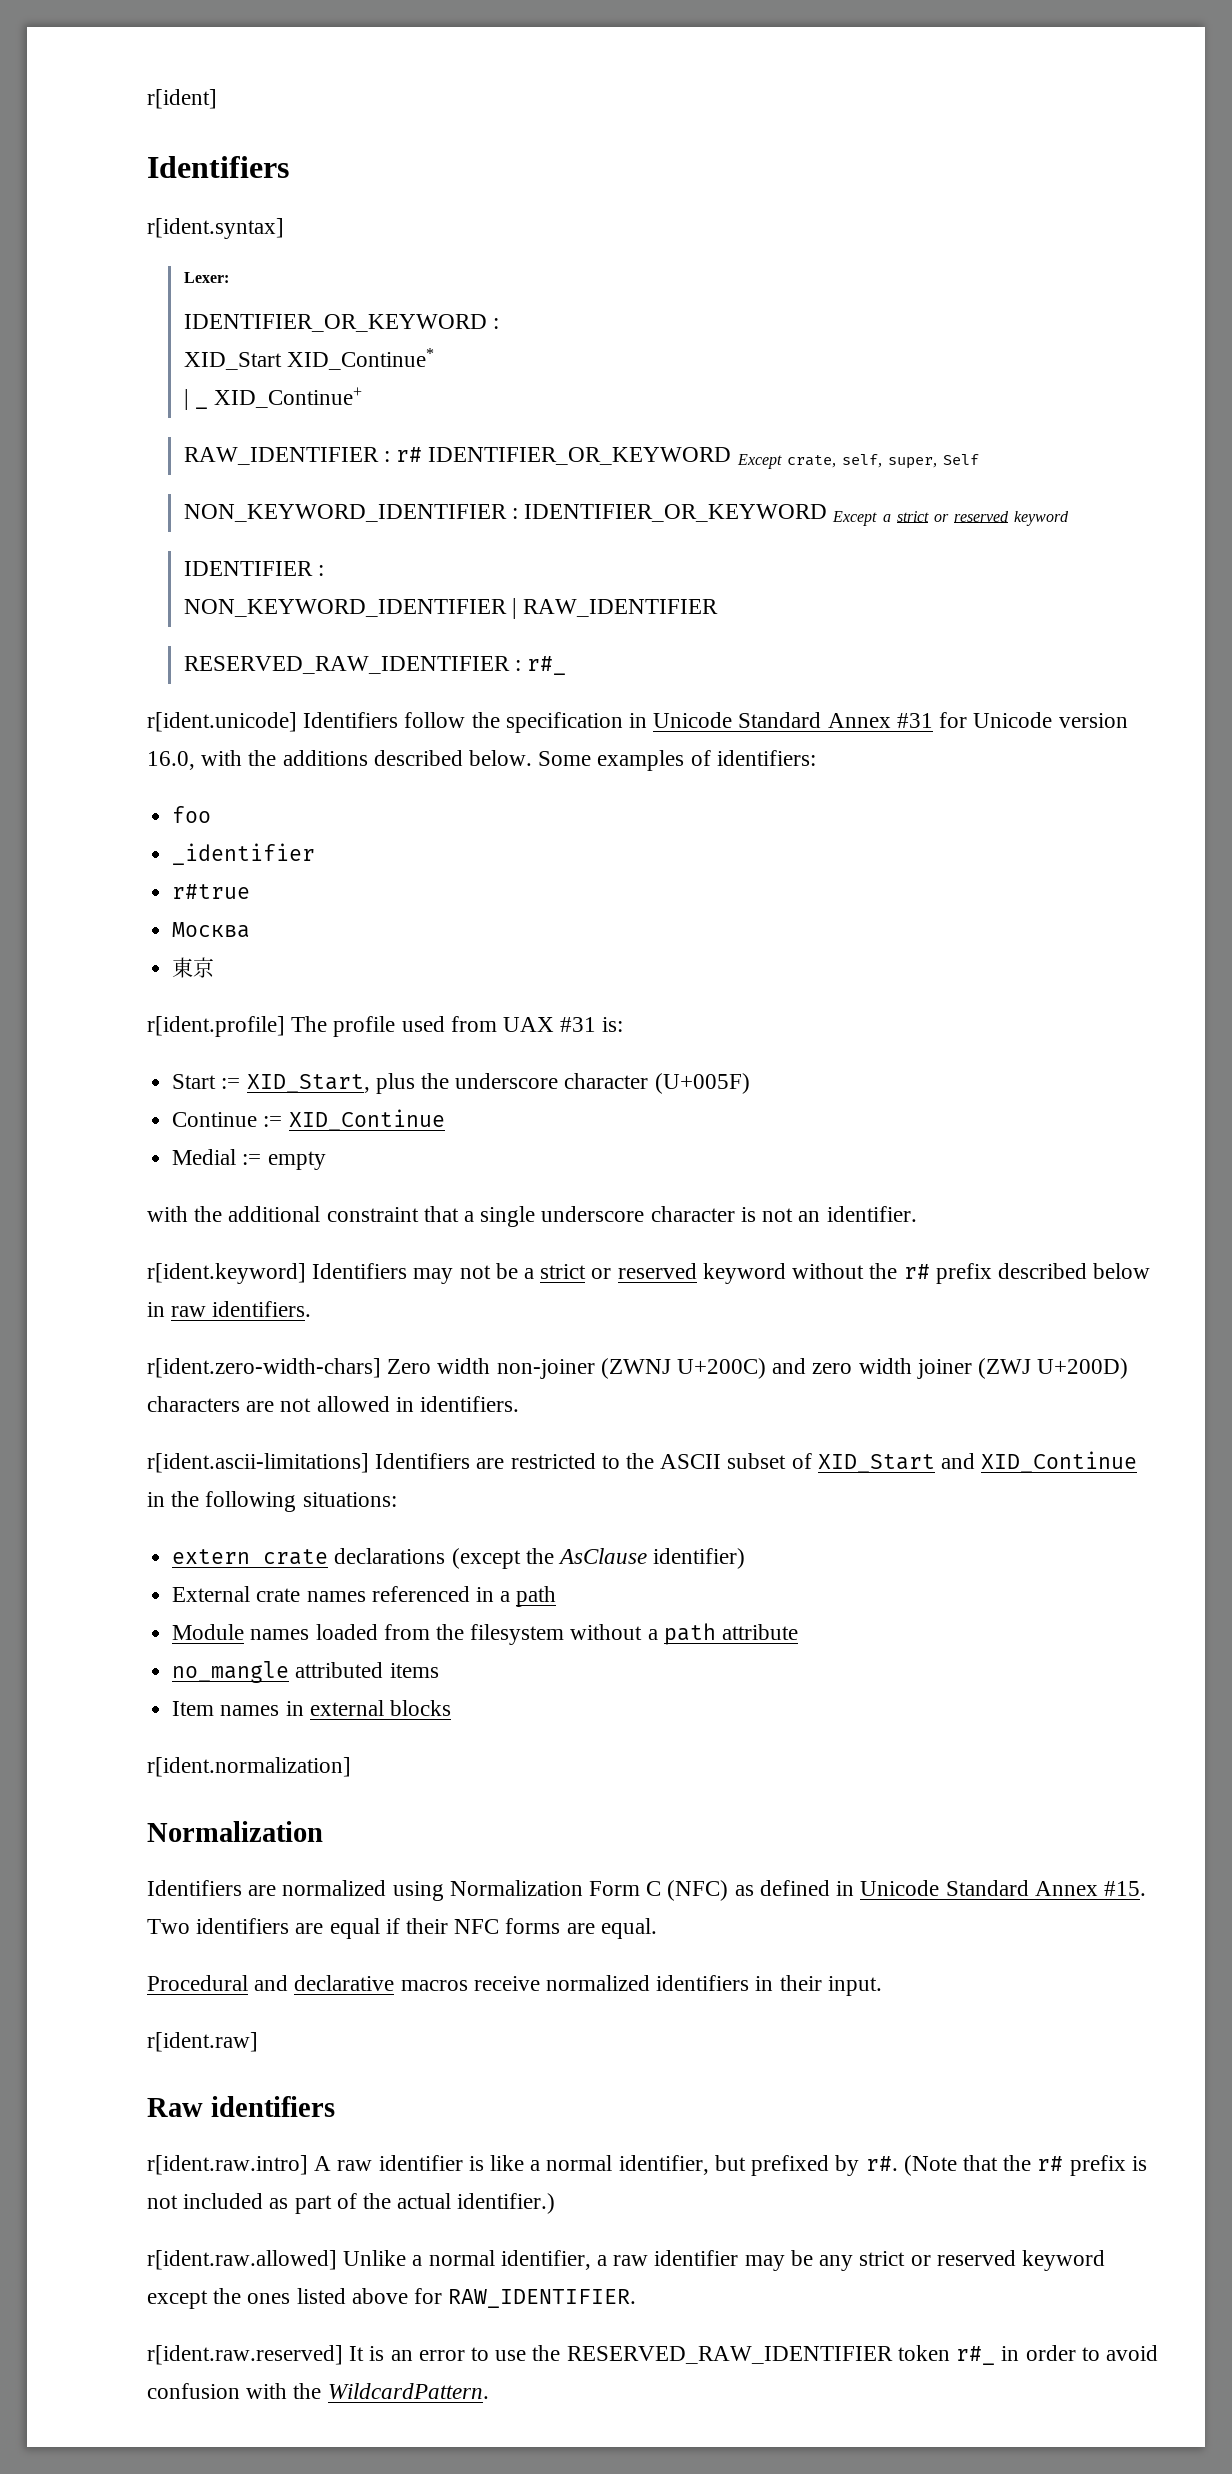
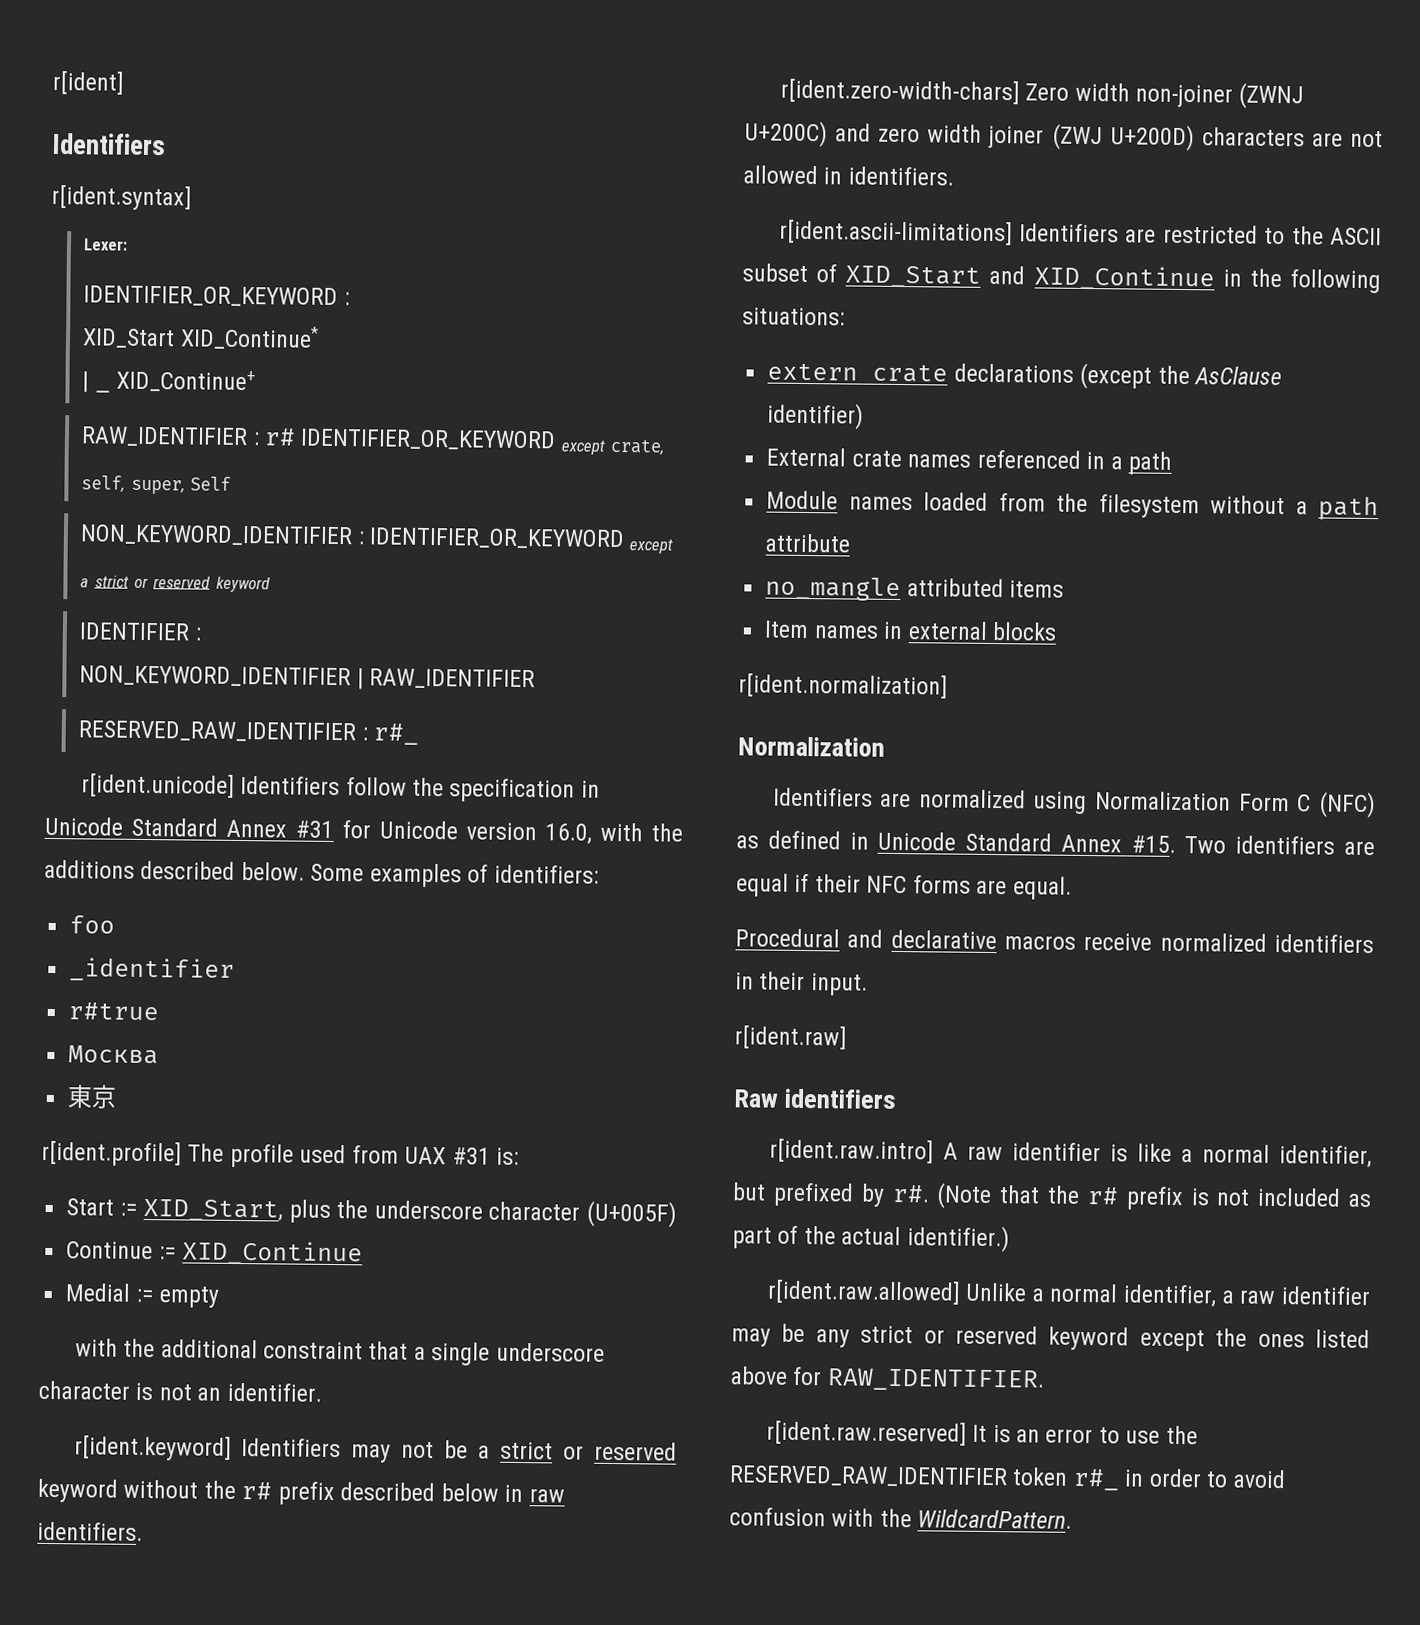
[736,454,782,469] Except -> [560,440,605,455] except
[832,511,878,526] Except -> [629,539,674,554] except

